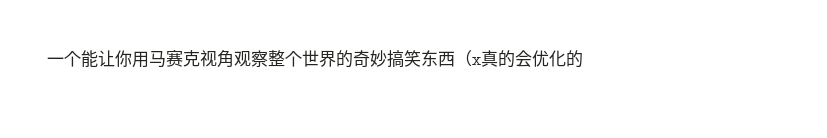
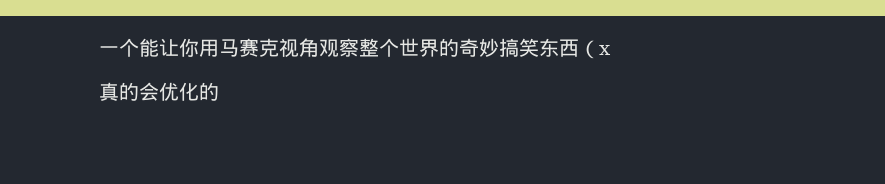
(481, 61) none -> (611, 50) //

